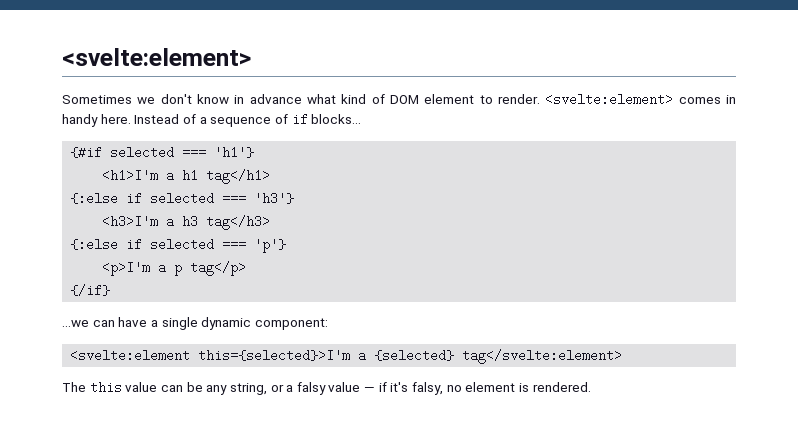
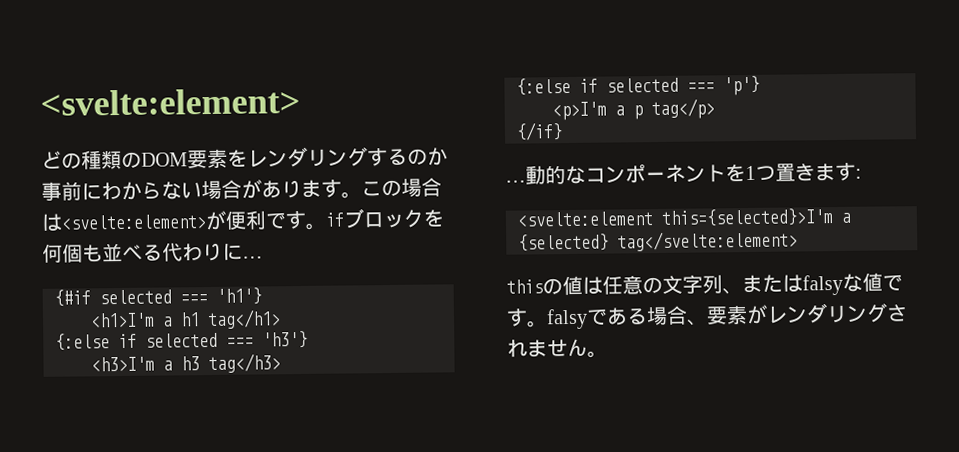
[62,93,736,106] [62,113,362,127] Sometimes we don't know in advance what kind of DOM element to render. <svelte:element> comes in handy here. Instead of a sequence of if blocks... -> [41,146,448,170] [41,177,442,201] [41,208,445,232] [42,242,263,263] どの種類のDOM要素をレンダリングするのか事前にわからない場合があります。この場合は<svelte:element>が便利です。ifブロックを何個も並べる代わりに…
[62,317,328,330] ...we can have a single dynamic component: -> [505,162,862,185] …動的なコンポーネントを1つ置きます:
[62,382,591,395] The this value can be any string, or a falsy value — if it's falsy, no element is rendered. -> [506,272,903,296] [506,303,908,330] [507,338,608,358] thisの値は任意の文字列、またはfalsyな値です。falsyである場合、要素がレンダリングされません。

